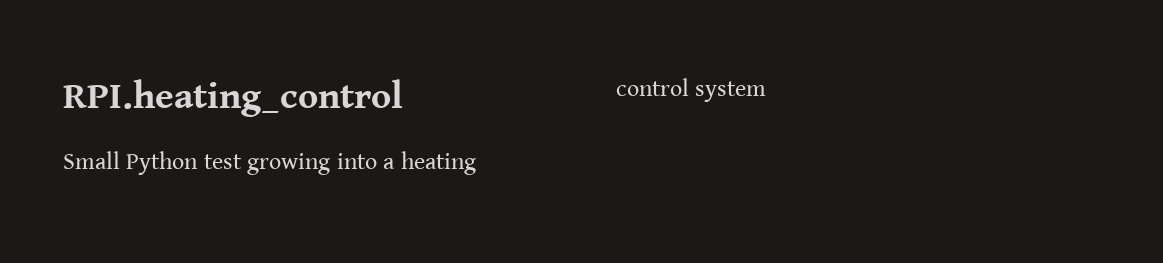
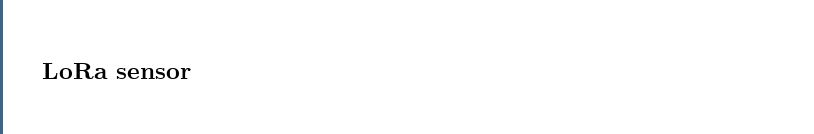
[63,79,403,117] [63,151,476,175] [616,78,767,102] RPI.heating_control // Small Python test growing into a heating control system -> [42,63,191,79] LoRa sensor

